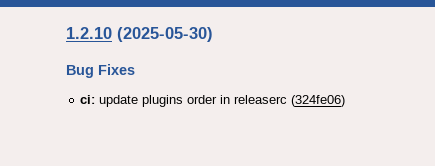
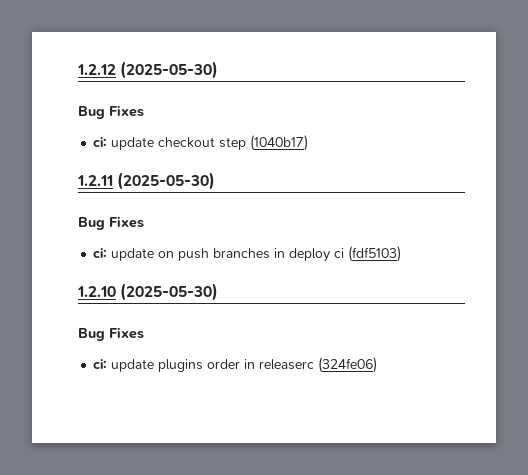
(66, 33) none -> [77,61,219,79] [78,105,144,119] [93,135,309,151] [77,172,216,190] [78,216,144,230] [93,246,402,262] 1.2.12 (2025-05-30) // Bug Fixes // ci: update checkout step (1040b17) // 1.2.11 (2025-05-30) // Bug Fixes // ci: update on push branches in deploy ci (fdf5103) //

